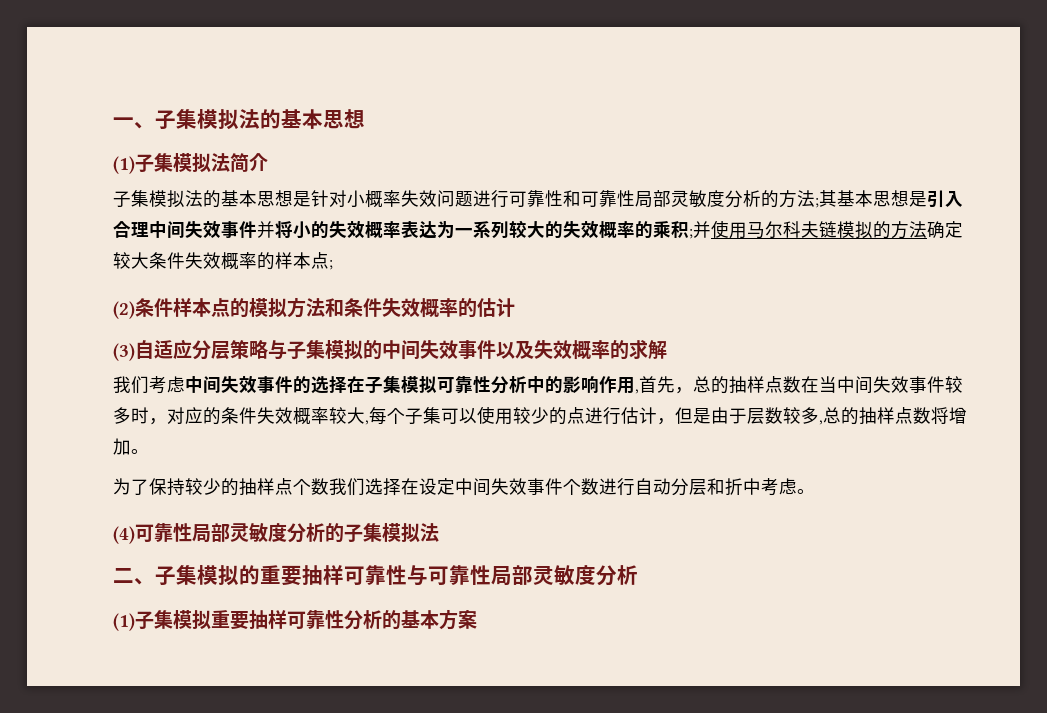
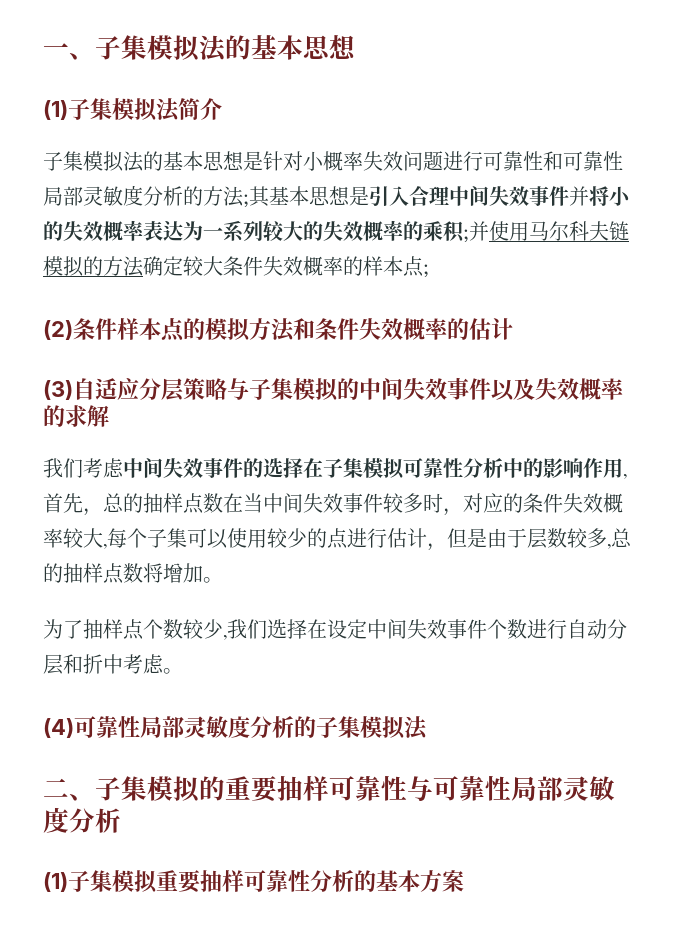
[149,478,239,496] 保持较少的 -> (83, 629) none
(329, 486) none -> [183,619,227,640] 较少,

